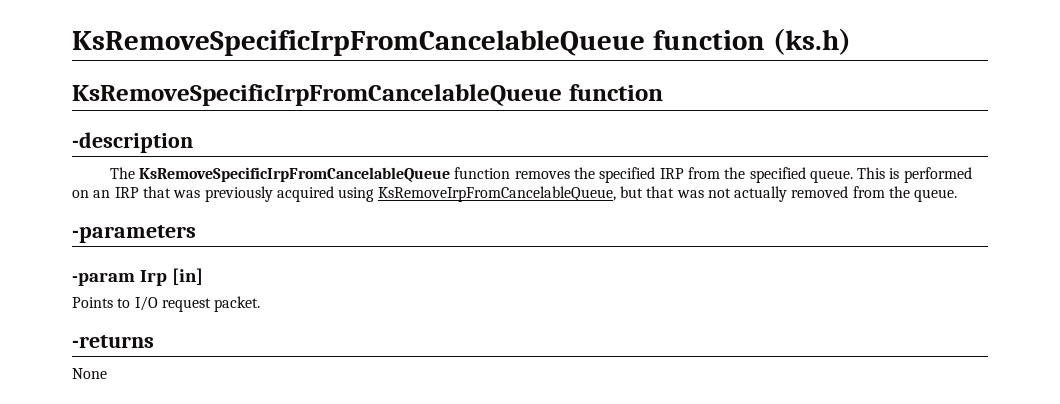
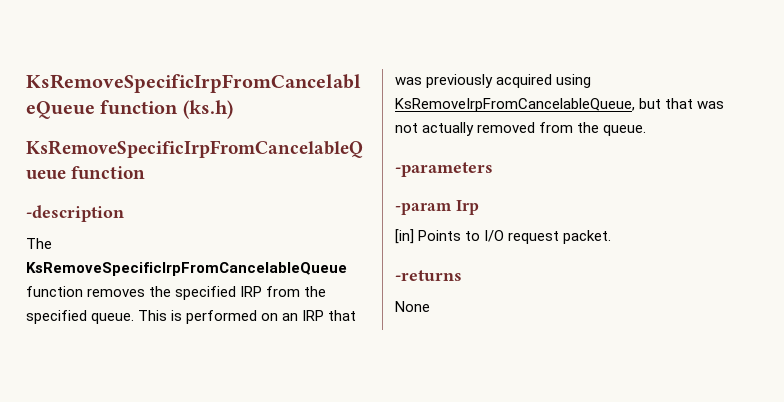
(167, 278) none -> (479, 207) //
(203, 276) // -> (414, 236) none

